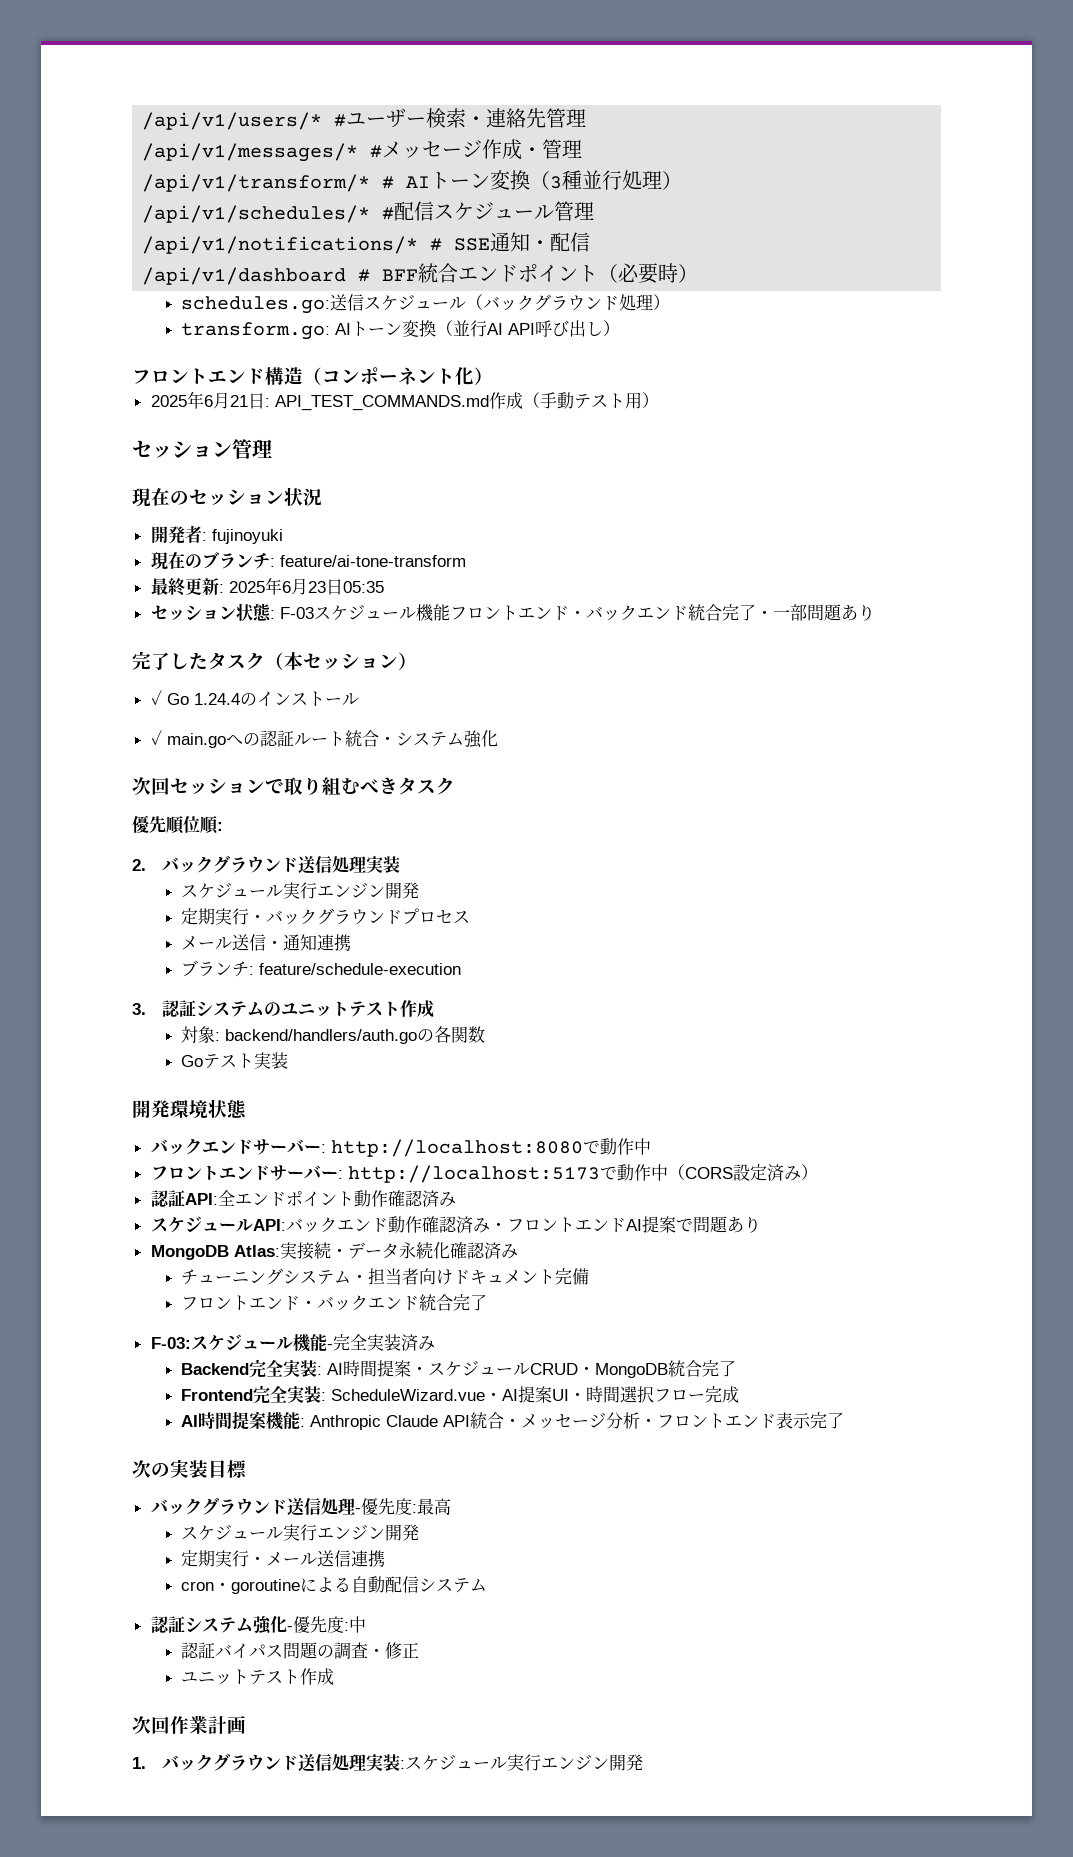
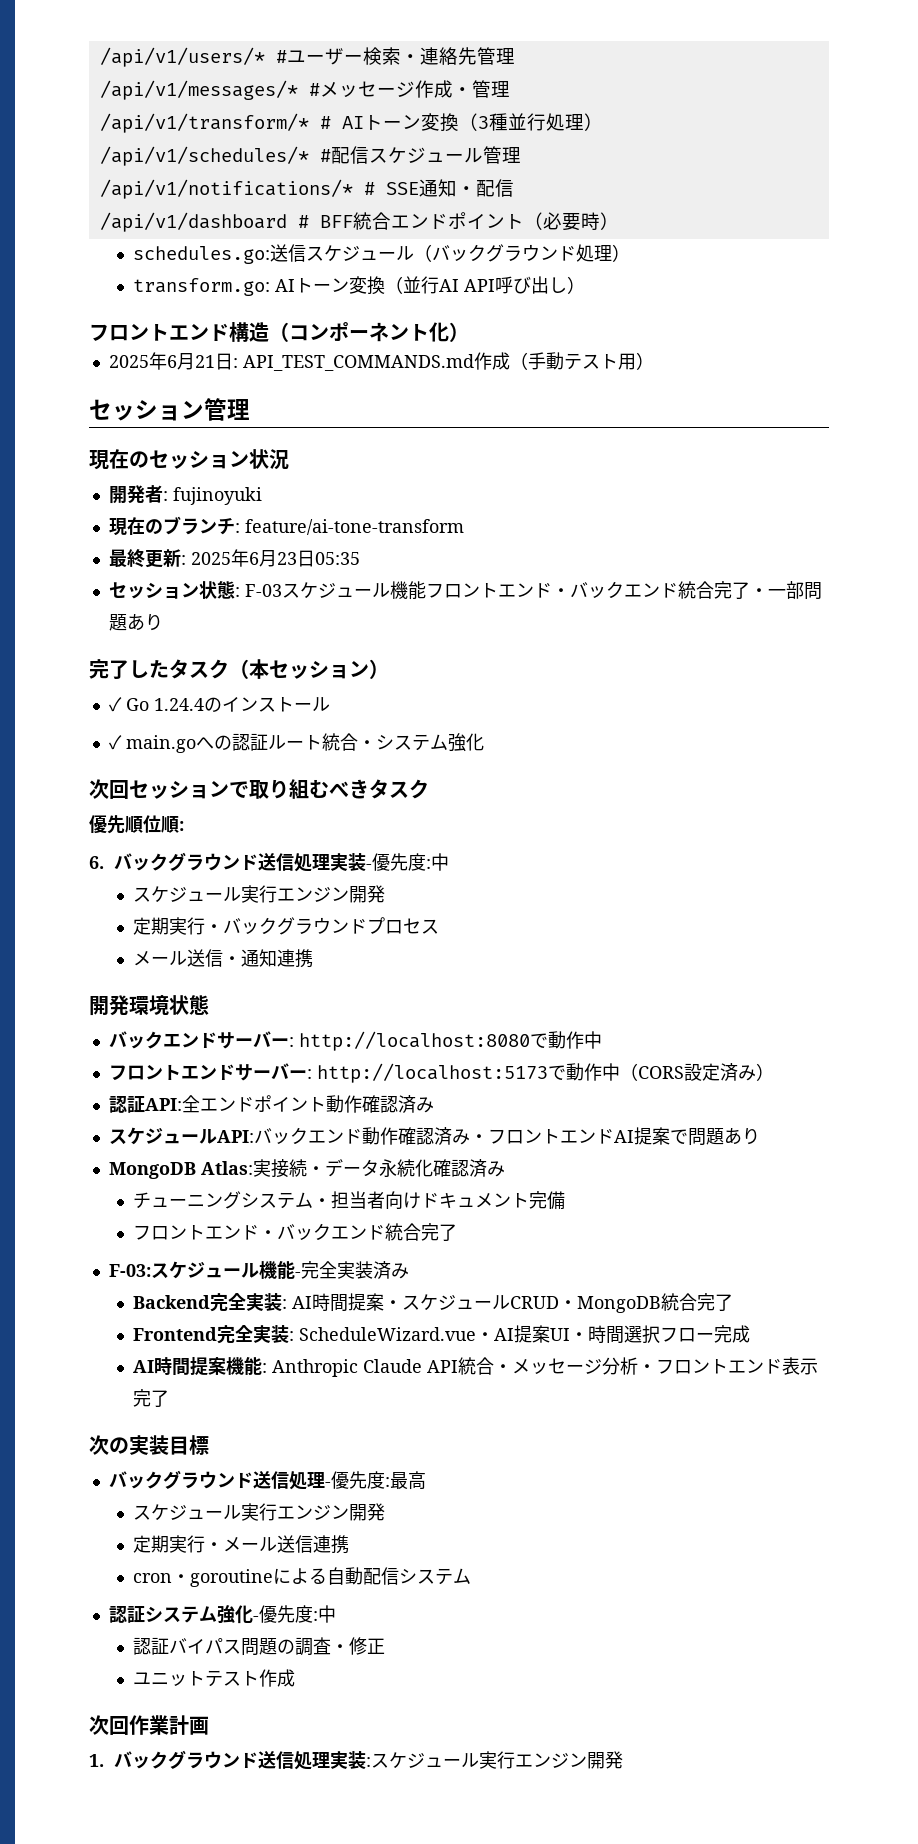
[132,856,401,874] 2.バックグラウンド送信処理実装 -> [89,852,449,872] 6.バックグラウンド送信処理実装-優先度:中
[181,960,462,977] [132,1000,435,1018] [181,1026,486,1044] [181,1052,289,1069] // ブランチ: feature/schedule-execution // 3.認証システムのユニットテスト作成 // 対象: backend/handlers/auth.goの各関数 // Goテスト実装 -> (314, 958) none

